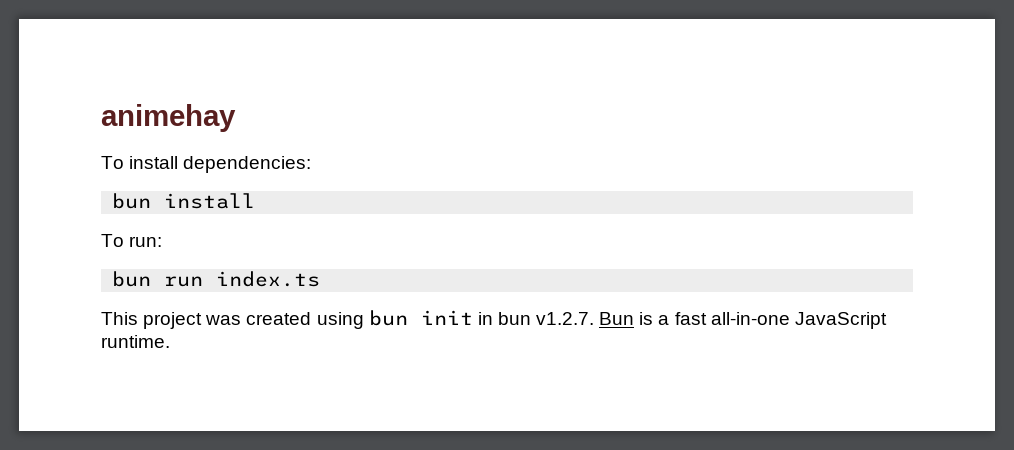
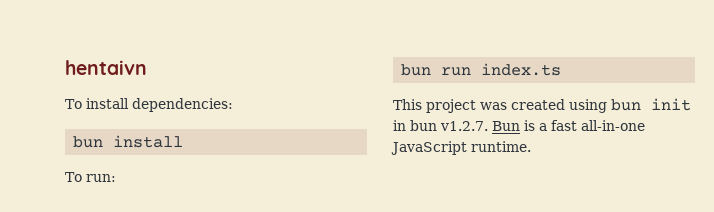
[101,104,236,132] animehay -> [65,60,147,75] hentaivn

